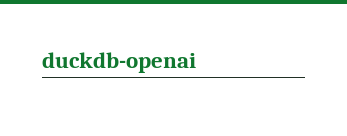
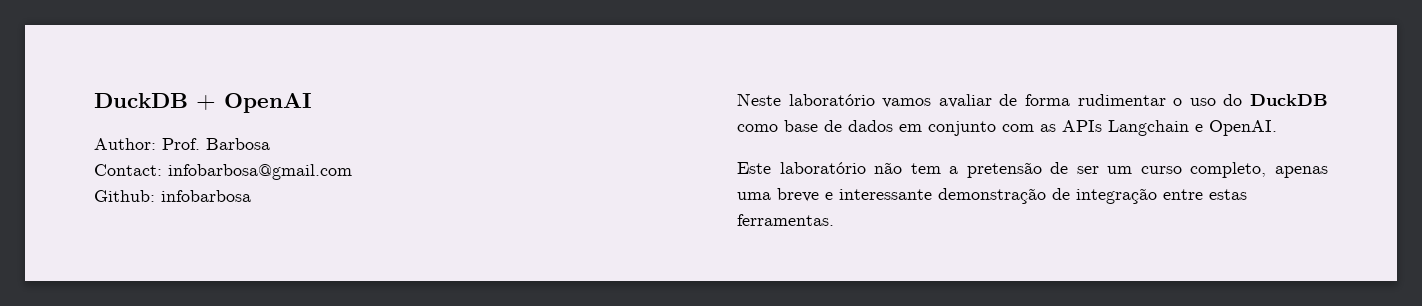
[42,52,196,73] duckdb-openai -> [94,93,312,113] [94,138,270,150] [94,164,352,180] [94,190,251,202] [737,93,1328,108] [737,120,1277,136] [737,162,1328,178] [737,188,1247,204] [737,214,834,226] DuckDB + OpenAI // Author: Prof. Barbosa // Contact: infobarbosa@gmail.com // Github: infobarbosa // Neste laboratório vamos avaliar de forma rudimentar o uso do DuckDB como base de dados em conjunto com as APIs Langchain e OpenAI. // Este laboratório não tem a pretensão de ser um curso completo, apenas uma breve e interessante demonstração de integração entre estas ferramentas.

